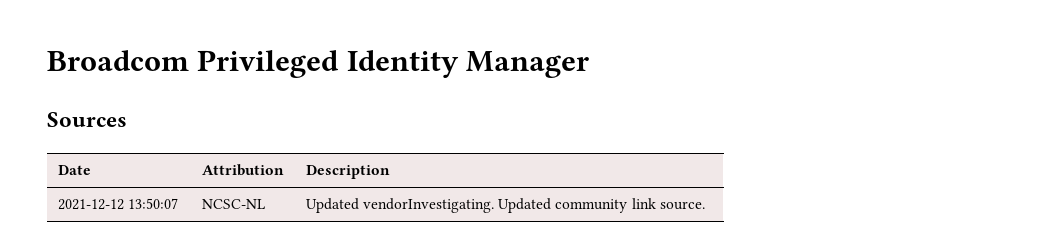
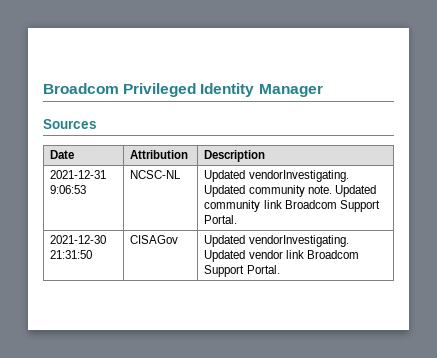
[57,198,179,210] 2021-12-12 13:50:07 -> [50,170,107,179] [50,185,87,194] 2021-12-31 9:06:53
[631,198,705,210] link source. -> [307,185,376,197] [204,200,380,212] [204,215,238,224] [50,235,107,244] [50,250,93,259] [130,235,179,244] [204,235,349,247] [204,250,359,262] [204,265,280,277] note. Updated community link Broadcom Support Portal. // 2021-12-30 21:31:50 | CISAGov | Updated vendorInvestigating. Updated vendor link Broadcom Support Portal.

